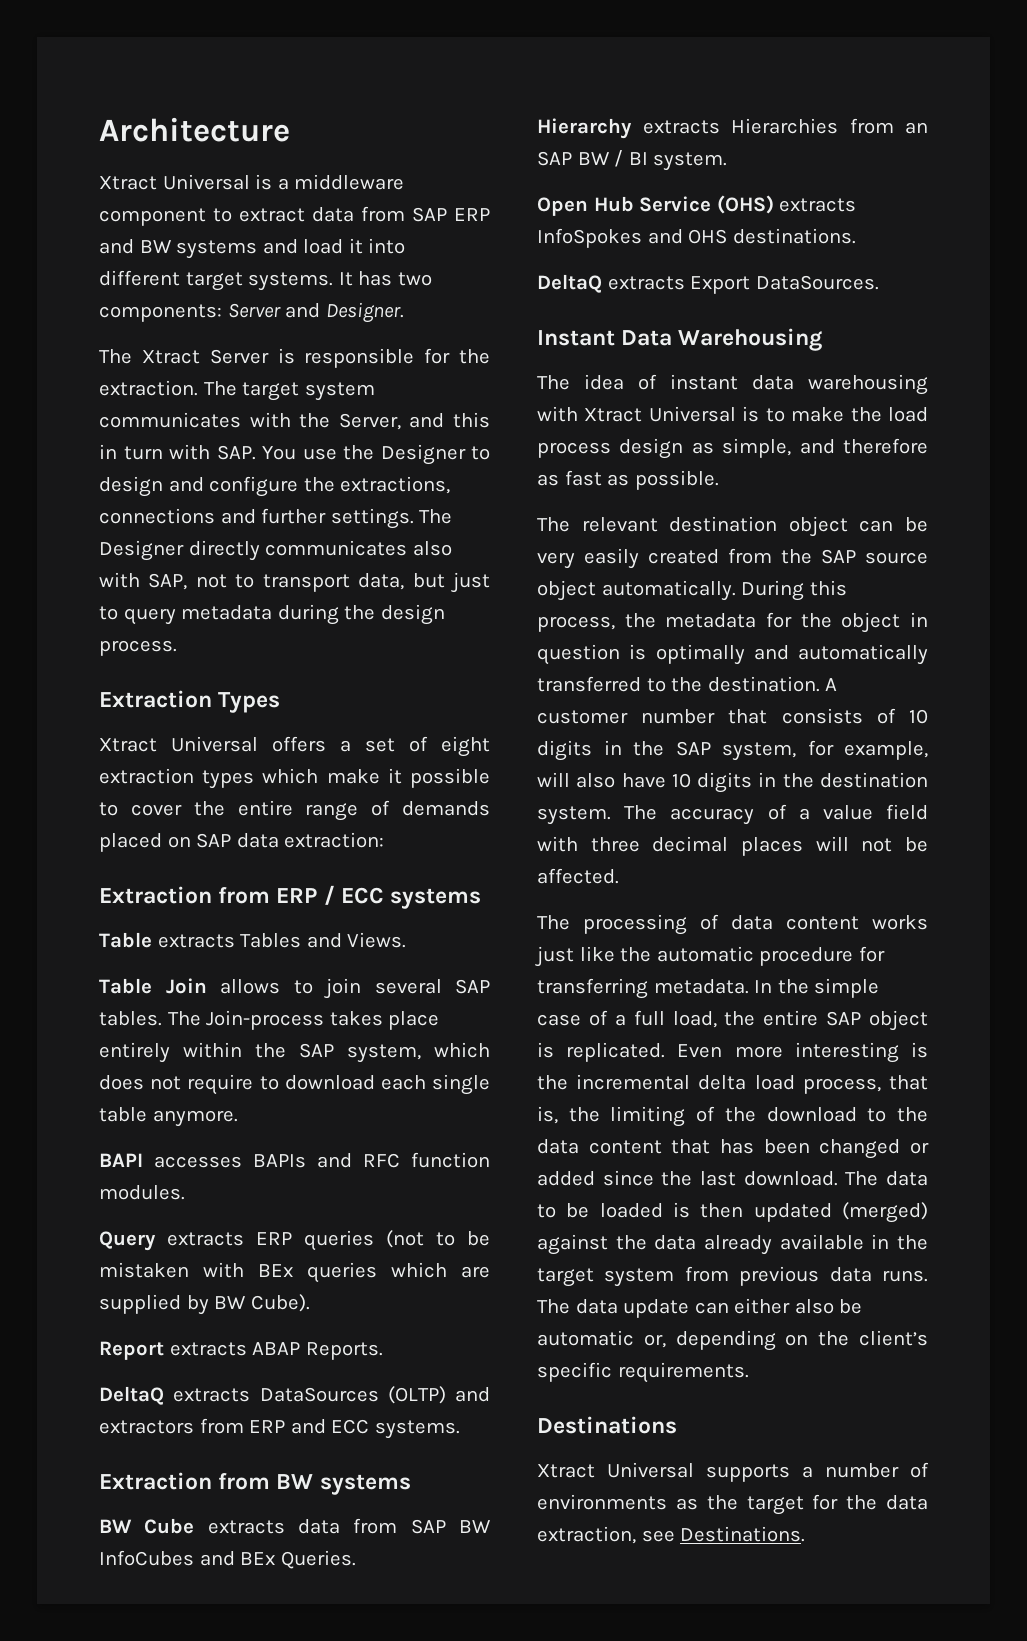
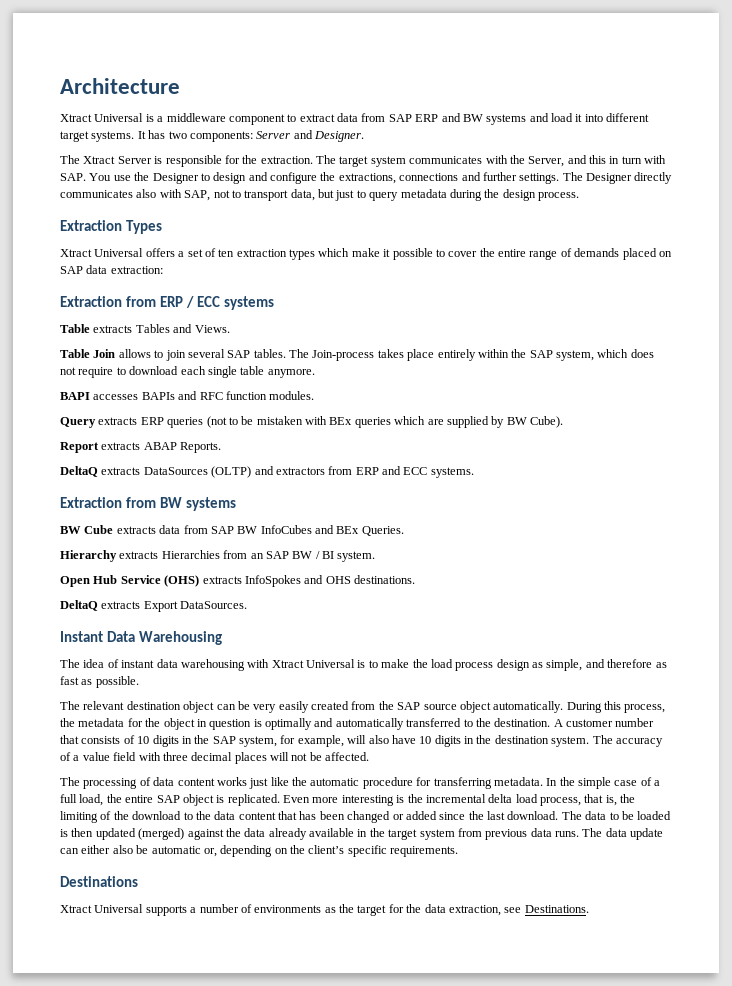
[441,736,490,757] eight -> [218,249,235,257] ten

